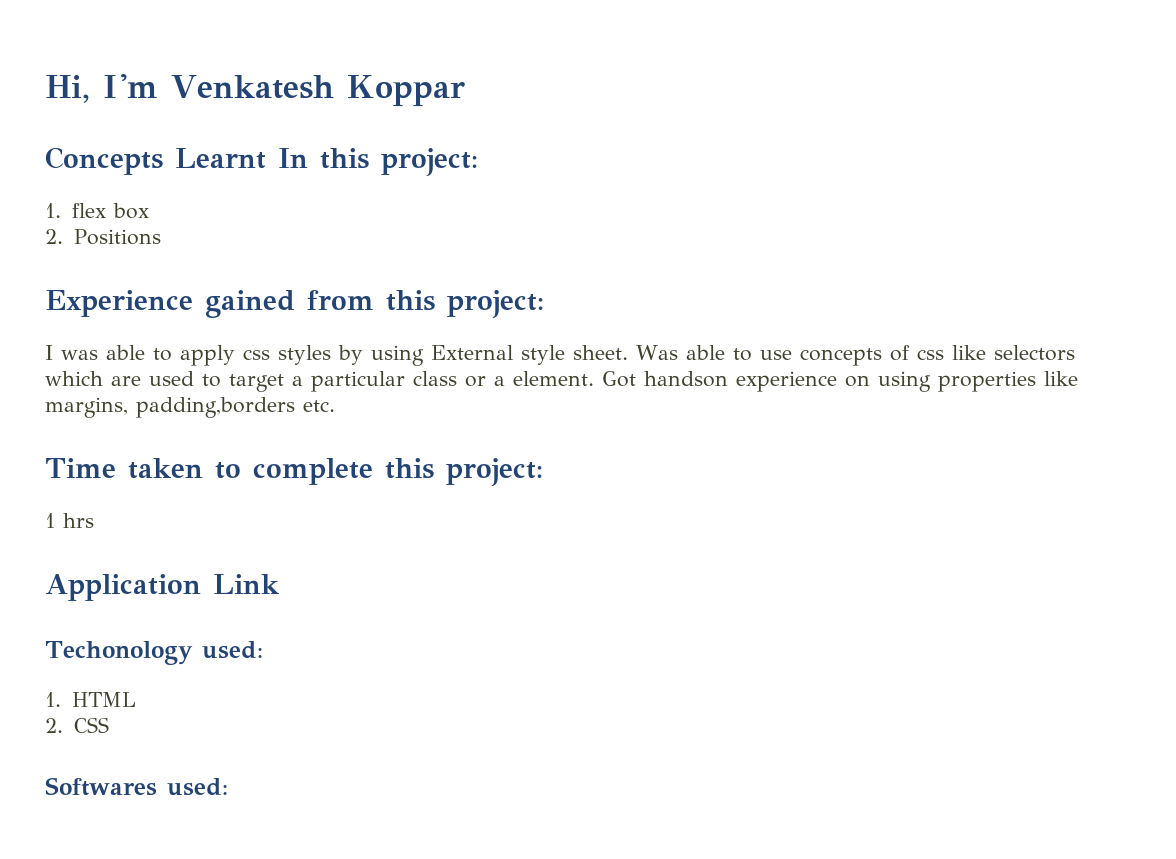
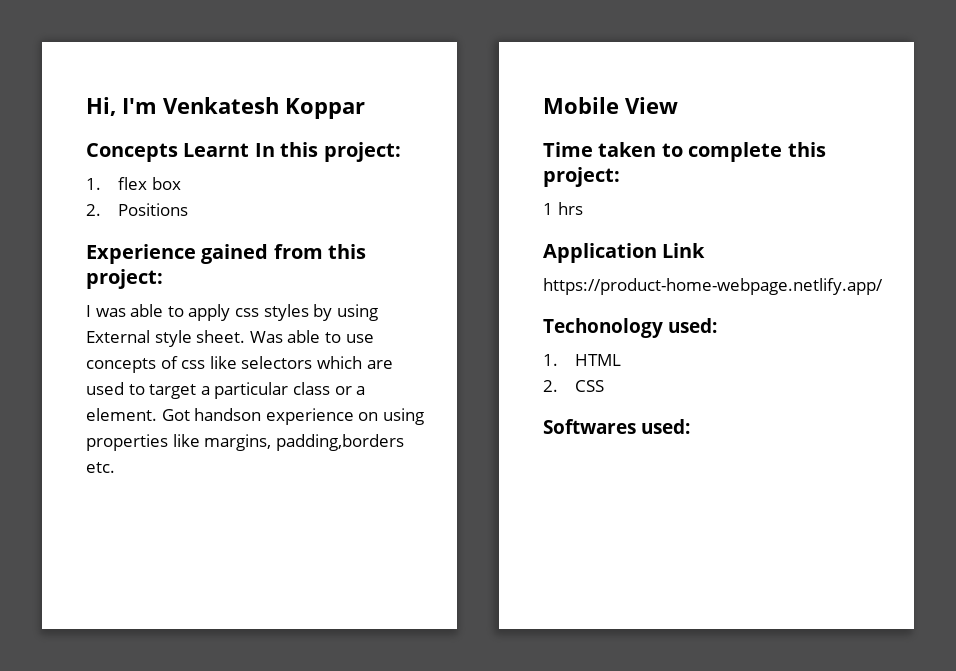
(335, 406) none -> [543,97,678,114] // Mobile View
(280, 584) none -> [543,278,883,295] // https://product-home-webpage.netlify.app/

